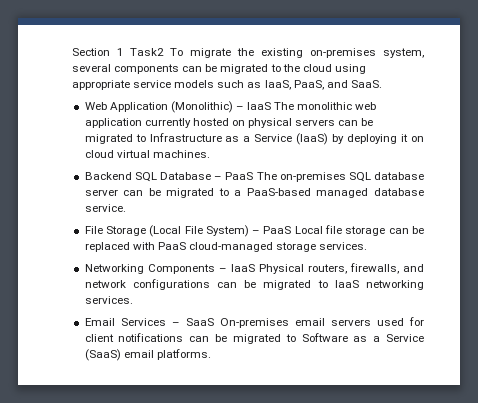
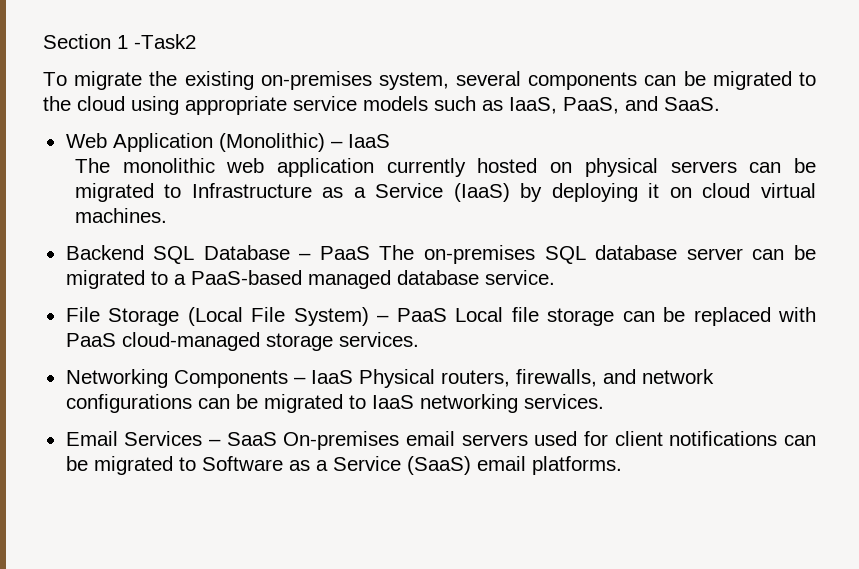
[130,48,164,56] Task2 -> [134,34,196,49] -Task2 //
(272, 106) none -> (390, 141) //

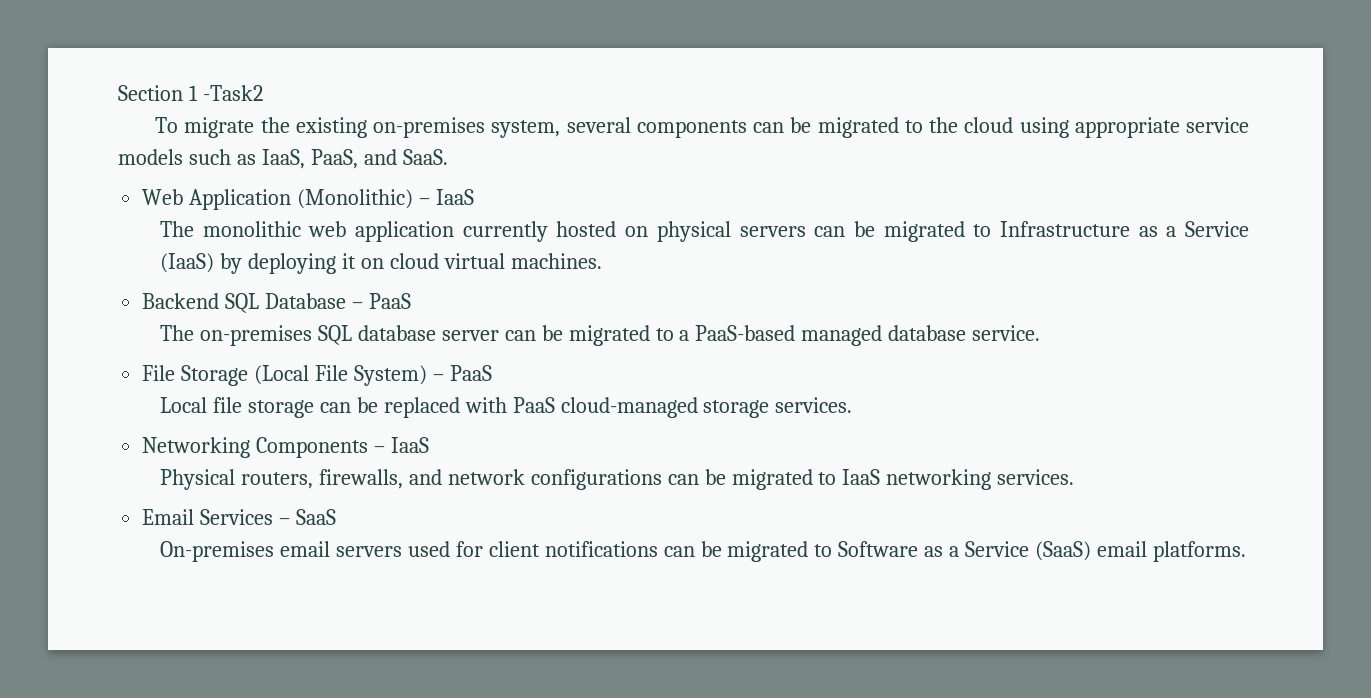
(370, 253) none -> (411, 301) //
(447, 315) none -> (492, 373) //
(353, 377) none -> (430, 445) //
(277, 439) none -> (337, 517) //

